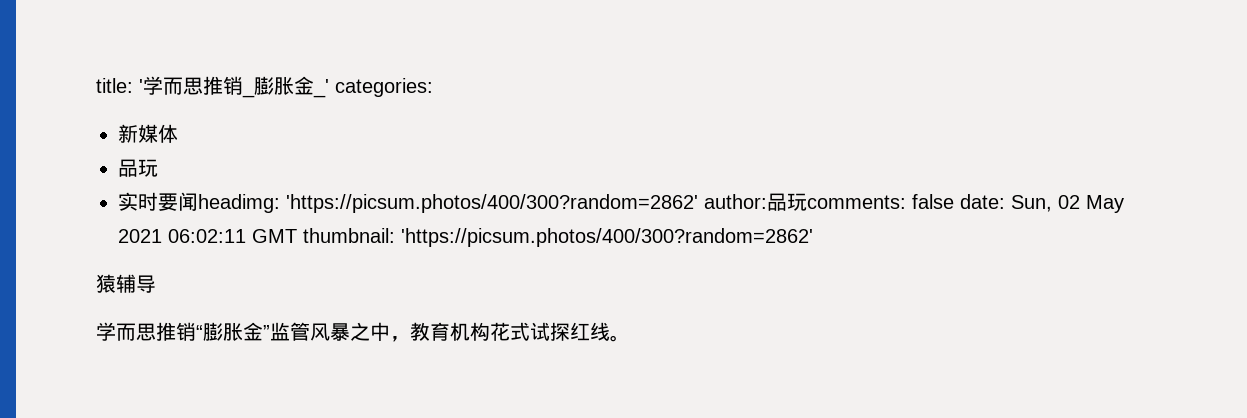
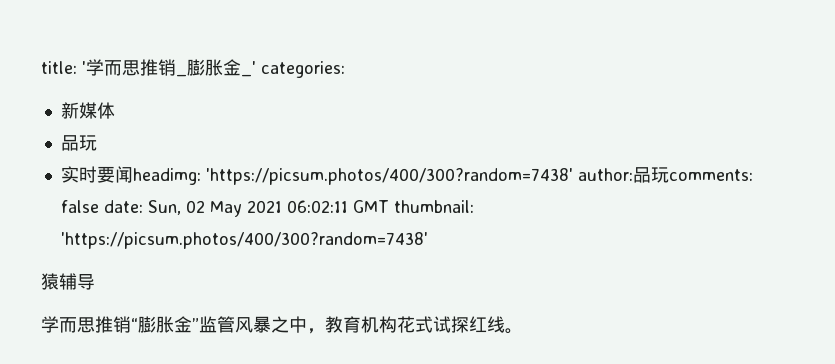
[286,194,698,213] 'https://picsum.photos/400/300?random=2862' -> [205,168,573,185] 'https://picsum.photos/400/300?random=7438'
[401,228,813,247] 'https://picsum.photos/400/300?random=2862' -> [60,232,428,249] 'https://picsum.photos/400/300?random=7438'

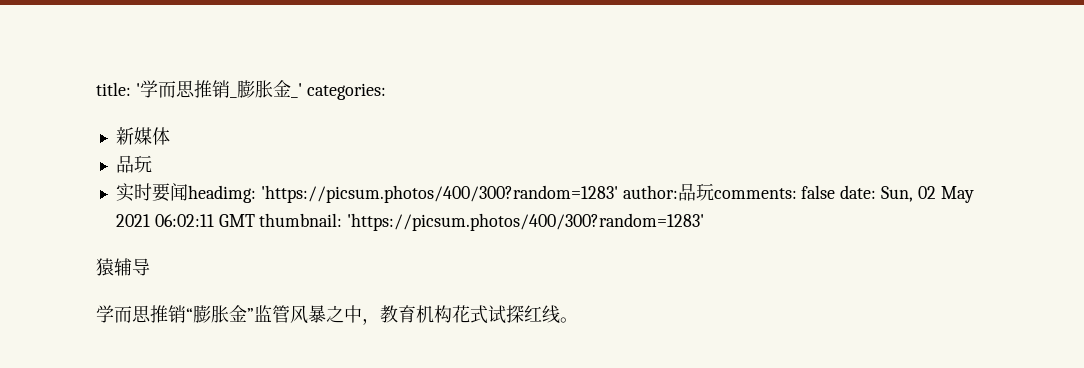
[205,168,573,185] 'https://picsum.photos/400/300?random=7438' -> [260,185,618,203] 'https://picsum.photos/400/300?random=1283'
[60,232,428,249] 'https://picsum.photos/400/300?random=7438' -> [347,213,705,231] 'https://picsum.photos/400/300?random=1283'

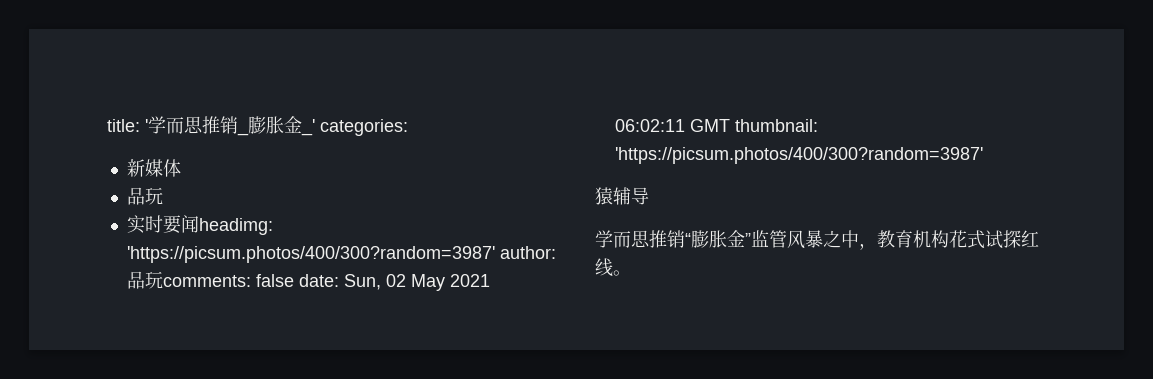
[260,185,618,203] 'https://picsum.photos/400/300?random=1283' -> [126,246,495,263] 'https://picsum.photos/400/300?random=3987'
[347,213,705,231] 'https://picsum.photos/400/300?random=1283' -> [614,147,983,164] 'https://picsum.photos/400/300?random=3987'

